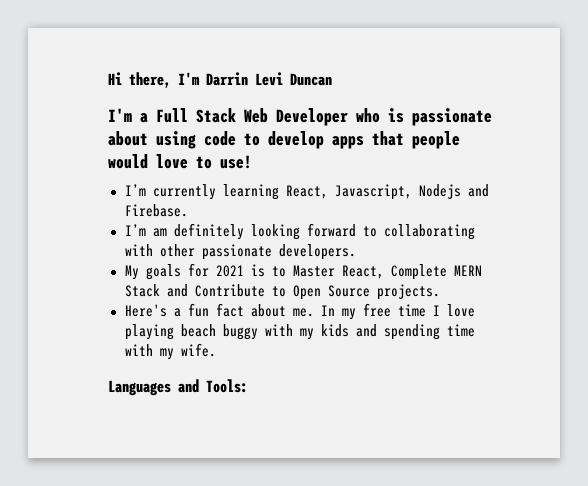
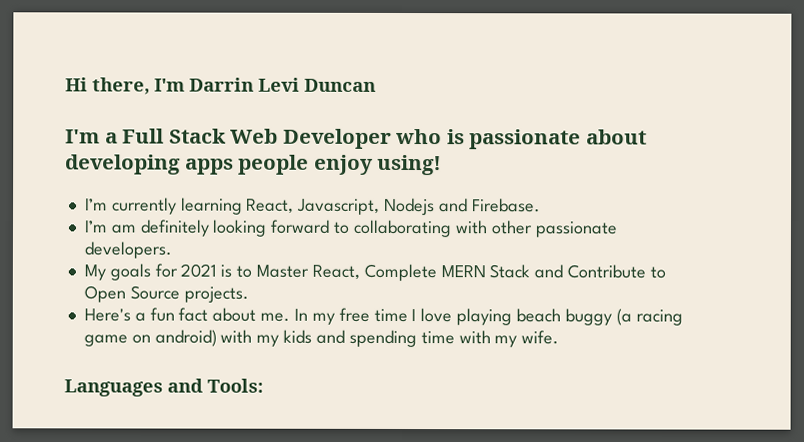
[156,131,460,149] [108,154,252,169] using code to develop apps that people would love to use! -> [65,154,443,176] developing apps people enjoy using!
(258, 332) none -> [615,308,683,326] [83,329,217,347] (a racing game on android)

